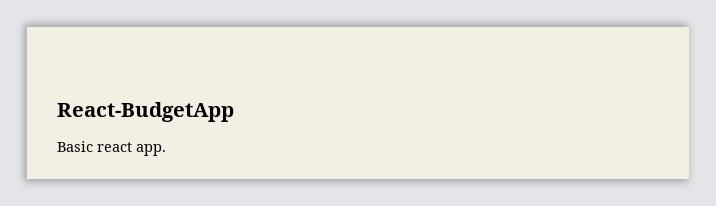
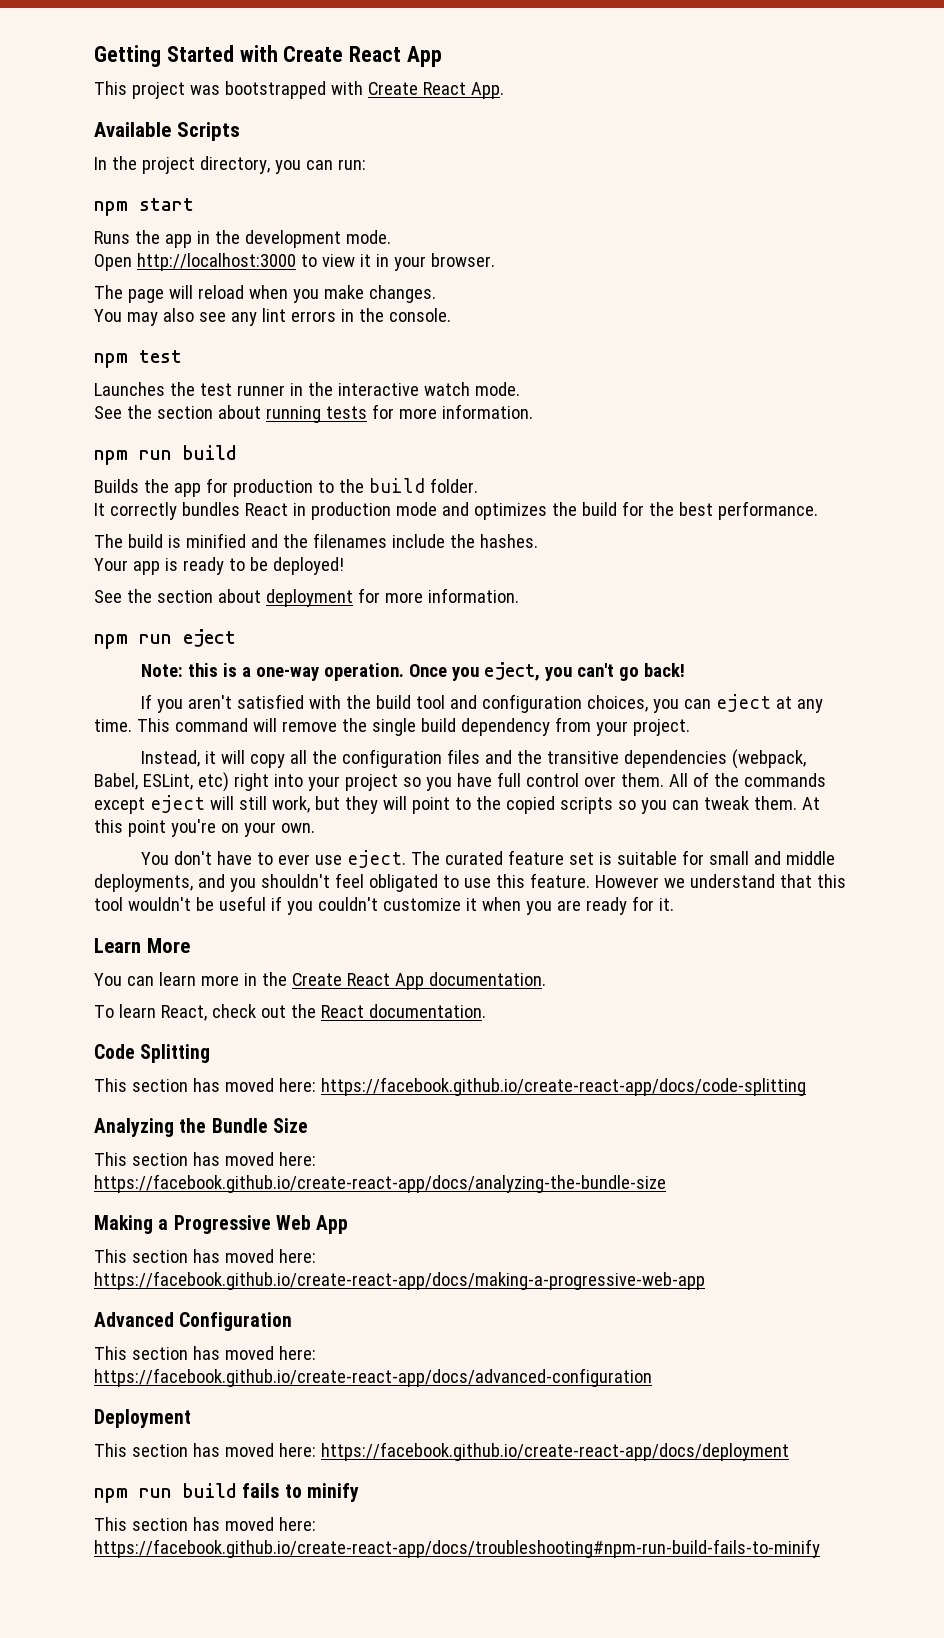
[57,102,234,122] [57,141,166,156] React-BudgetApp // Basic react app. -> [94,45,443,67] [94,81,504,99] [94,122,240,141] [94,156,366,174] [94,198,194,216] [94,230,391,248] [94,253,495,271] [94,285,436,303] [94,308,451,326] [94,350,182,368] [94,382,520,396] [94,404,533,423] [94,445,237,465] [94,478,478,497] [94,501,818,520] [94,533,538,548] [94,557,344,575] [94,588,519,607] [94,629,236,649] [140,662,685,681] [140,694,823,713] [94,717,690,736] [140,749,806,769] [94,772,826,792] [94,795,820,814] [94,819,315,837] [140,850,835,868] [94,873,846,892] [94,896,674,915] [94,938,190,953] [94,972,546,990] [94,1004,486,1021] [94,1044,211,1063] [94,1077,806,1096] [94,1118,308,1137] [94,1152,316,1166] [94,1174,666,1193] [94,1215,349,1234] [94,1249,316,1263] [94,1271,705,1290] [94,1312,293,1331] [94,1346,316,1360] [94,1368,652,1387] [94,1409,191,1428] [94,1442,789,1461] [94,1483,359,1503] [94,1517,316,1531] [94,1539,820,1558] Getting Started with Create React App // This project was bootstrapped with Create React App. // Available Scripts // In the project directory, you can run: // npm start // Runs the app in the development mode. // Open http://localhost:3000 to view it in your browser. // The page will reload when you make changes. // You may also see any lint errors in the console. // npm test // Launches the test runner in the interactive watch mode. // See the section about running tests for more information. // npm run build // Builds the app for production to the build folder. // It correctly bundles React in production mode and optimizes the build for the best performance. // The build is minified and the filenames include the hashes. // Your app is ready to be deployed! // See the section about deployment for more information. // npm run eject // Note: this is a one-way operation. Once you eject, you can't go back! // If you aren't satisfied with the build tool and configuration choices, you can eject at any time. This command will remove the single build dependency from your project. // Instead, it will copy all the configuration files and the transitive dependencies (webpack, Babel, ESLint, etc) right into your project so you have full control over them. All of the commands except eject will still work, but they will point to the copied scripts so you can tweak them. At this point you're on your own. // You don't have to ever use eject. The curated feature set is suitable for small and middle deployments, and you shouldn't feel obligated to use this feature. However we understand that this tool wouldn't be useful if you couldn't customize it when you are ready for it. // Learn More // You can learn more in the Create React App documentation. // To learn React, check out the React documentation. // Code Splitting // This section has moved here: https://facebook.github.io/create-react-app/docs/code-splitting // Analyzing the Bundle Size // This section has moved here: https://facebook.github.io/create-react-app/docs/analyzing-the-bundle-size // Making a Progressive Web App // This section has moved here: https://facebook.github.io/create-react-app/docs/making-a-progressive-web-app // Advanced Configuration // This section has moved here: https://facebook.github.io/create-react-app/docs/advanced-configuration // Deployment // This section has moved here: https://facebook.github.io/create-react-app/docs/deployment // npm run build fails to minify // This section has moved here: https://facebook.github.io/create-react-app/docs/troubleshooting#npm-run-build-fails-to-minify

